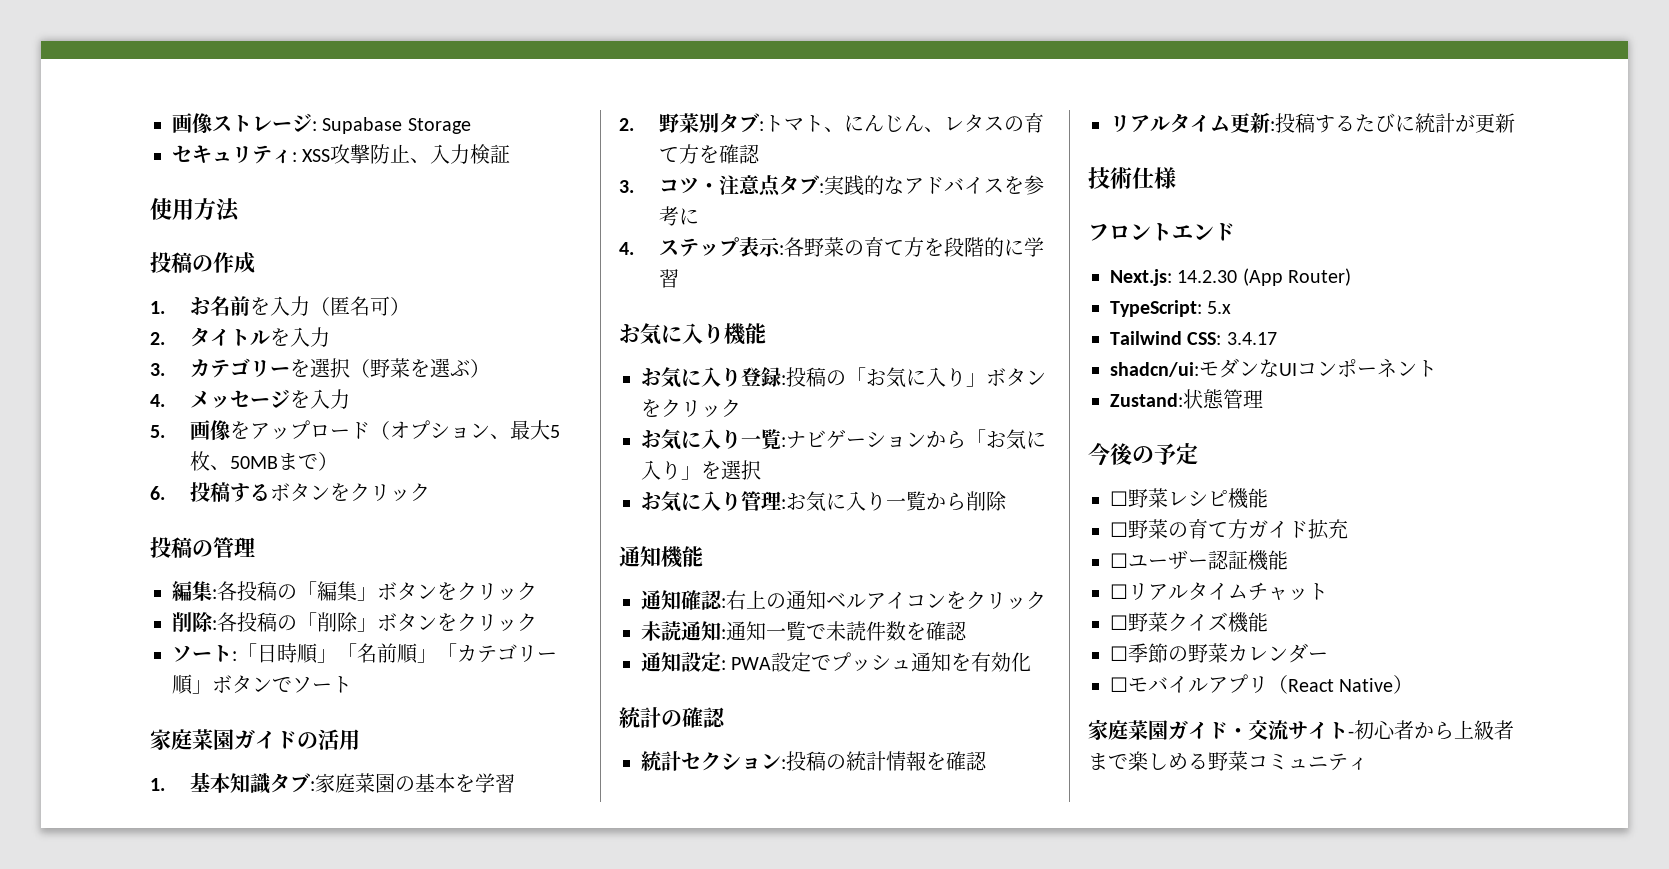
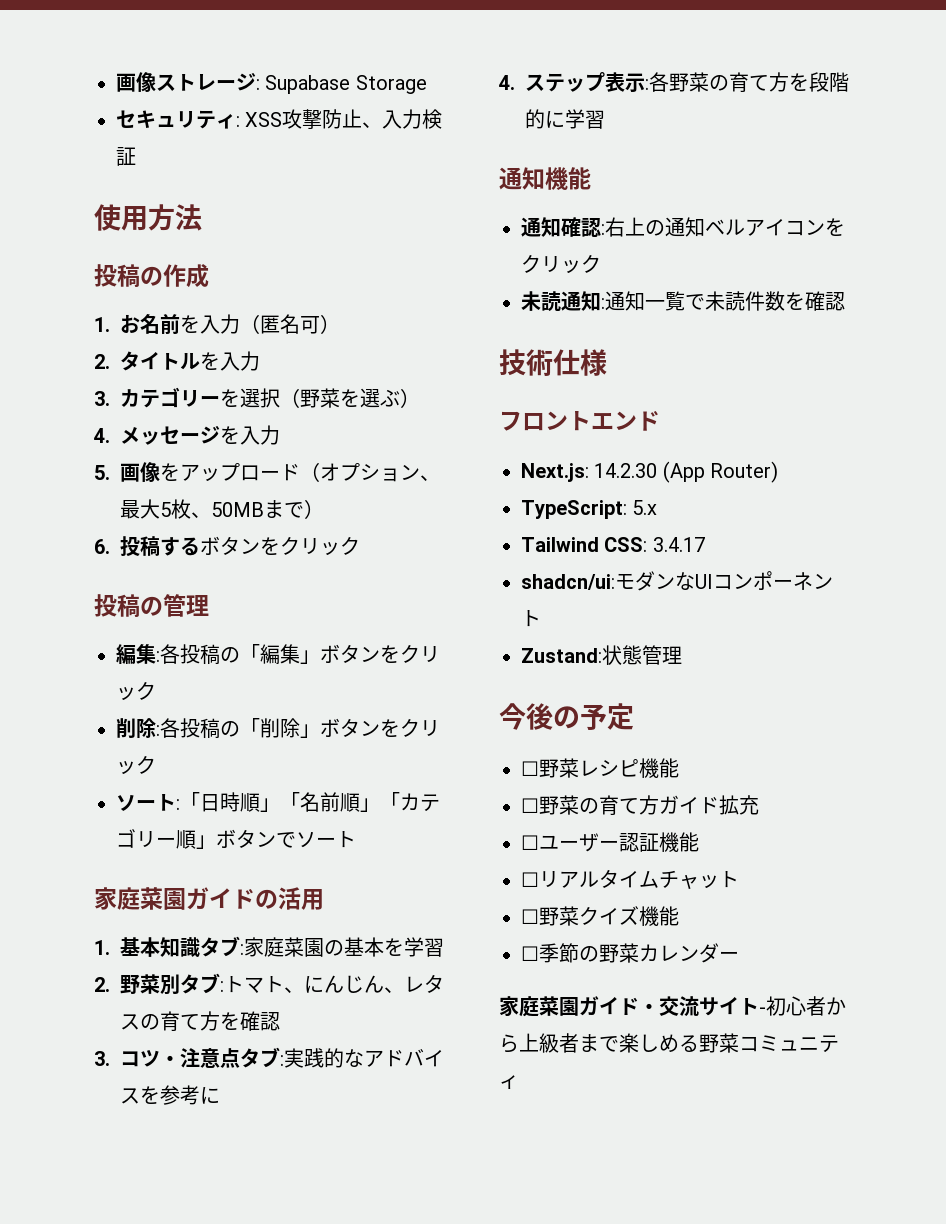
[619,323,766,345] [641,367,1046,388] [641,399,741,418] [641,429,1046,450] [641,460,761,480] [641,491,1007,512] // お気に入り機能 // お気に入り登録:投稿の「お気に入り」ボタンをクリック // お気に入り一覧:ナビゲーションから「お気に入り」を選択 // お気に入り管理:お気に入り一覧から削除 -> (605, 119) none
[641,652,1032,672] [619,707,726,728] [641,751,987,771] [1110,112,1515,133] // 通知設定: PWA設定でプッシュ通知を有効化 // 統計の確認 // 統計セクション:投稿の統計情報を確認 // リアルタイム更新:投稿するたびに統計が更新 -> (845, 301) none
[1110,674,1414,694] // ☐モバイルアプリ（React Native） -> (739, 956) none

